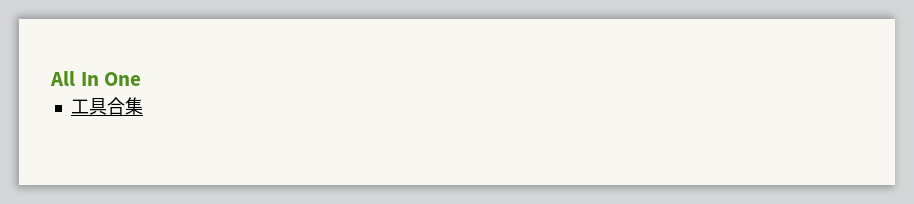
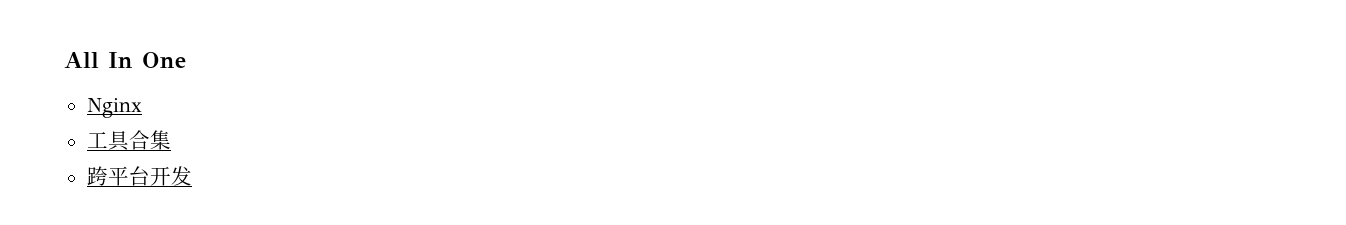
(142, 79) none -> [86,98,142,118] // Nginx
(143, 106) none -> [86,166,192,186] // 跨平台开发

